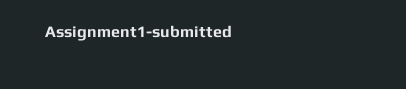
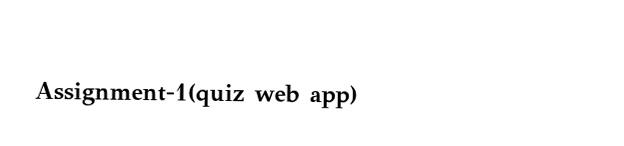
[45,25,232,41] Assignment1-submitted -> [34,81,358,109] Assignment-1(quiz web app)

